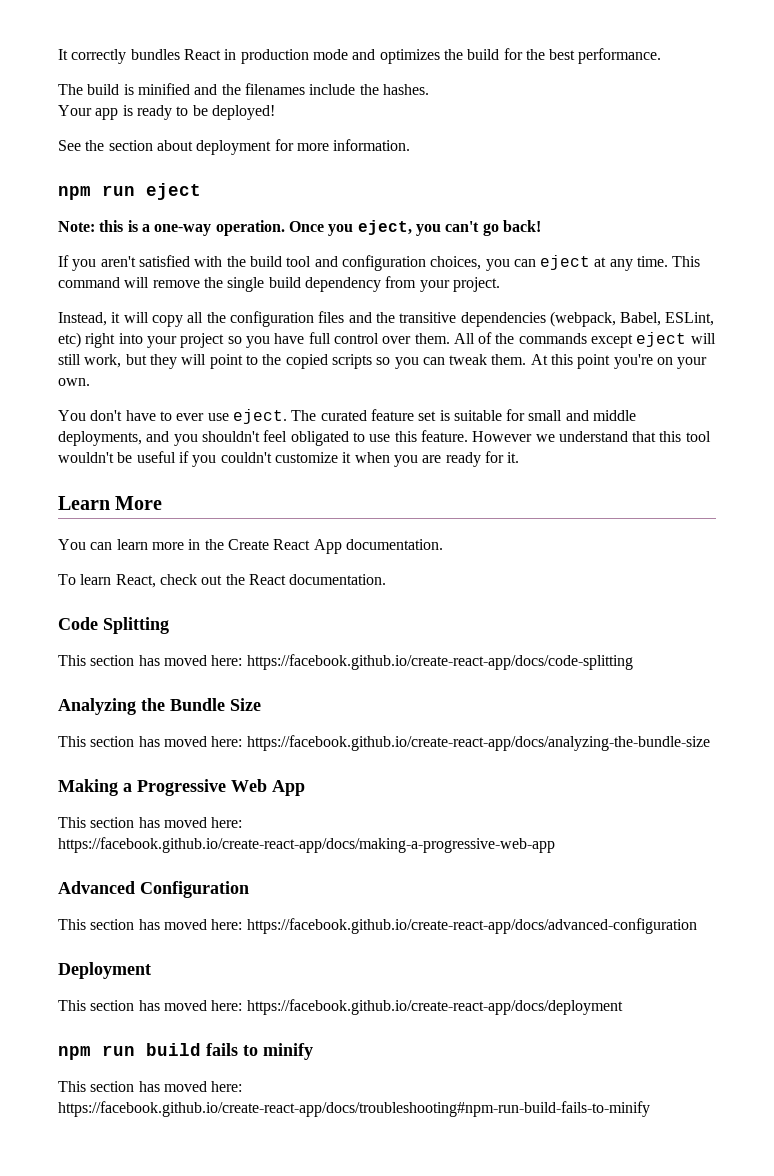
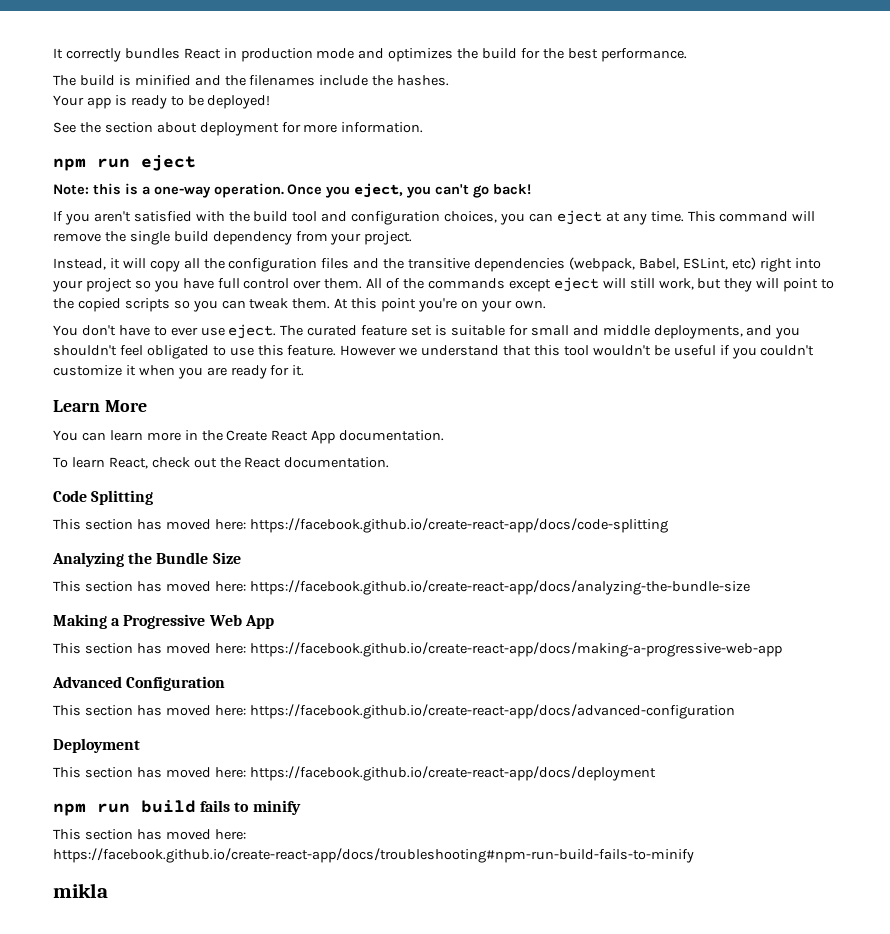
(650, 1109) none -> [53,883,108,898] // mikla

